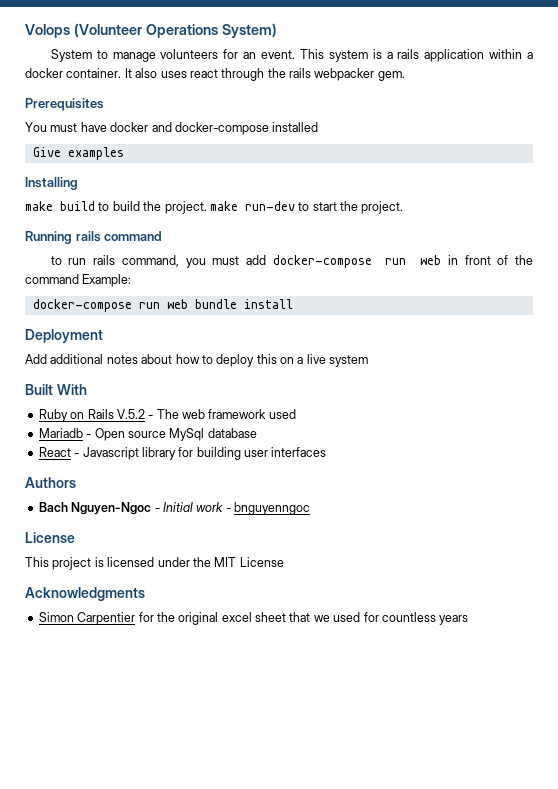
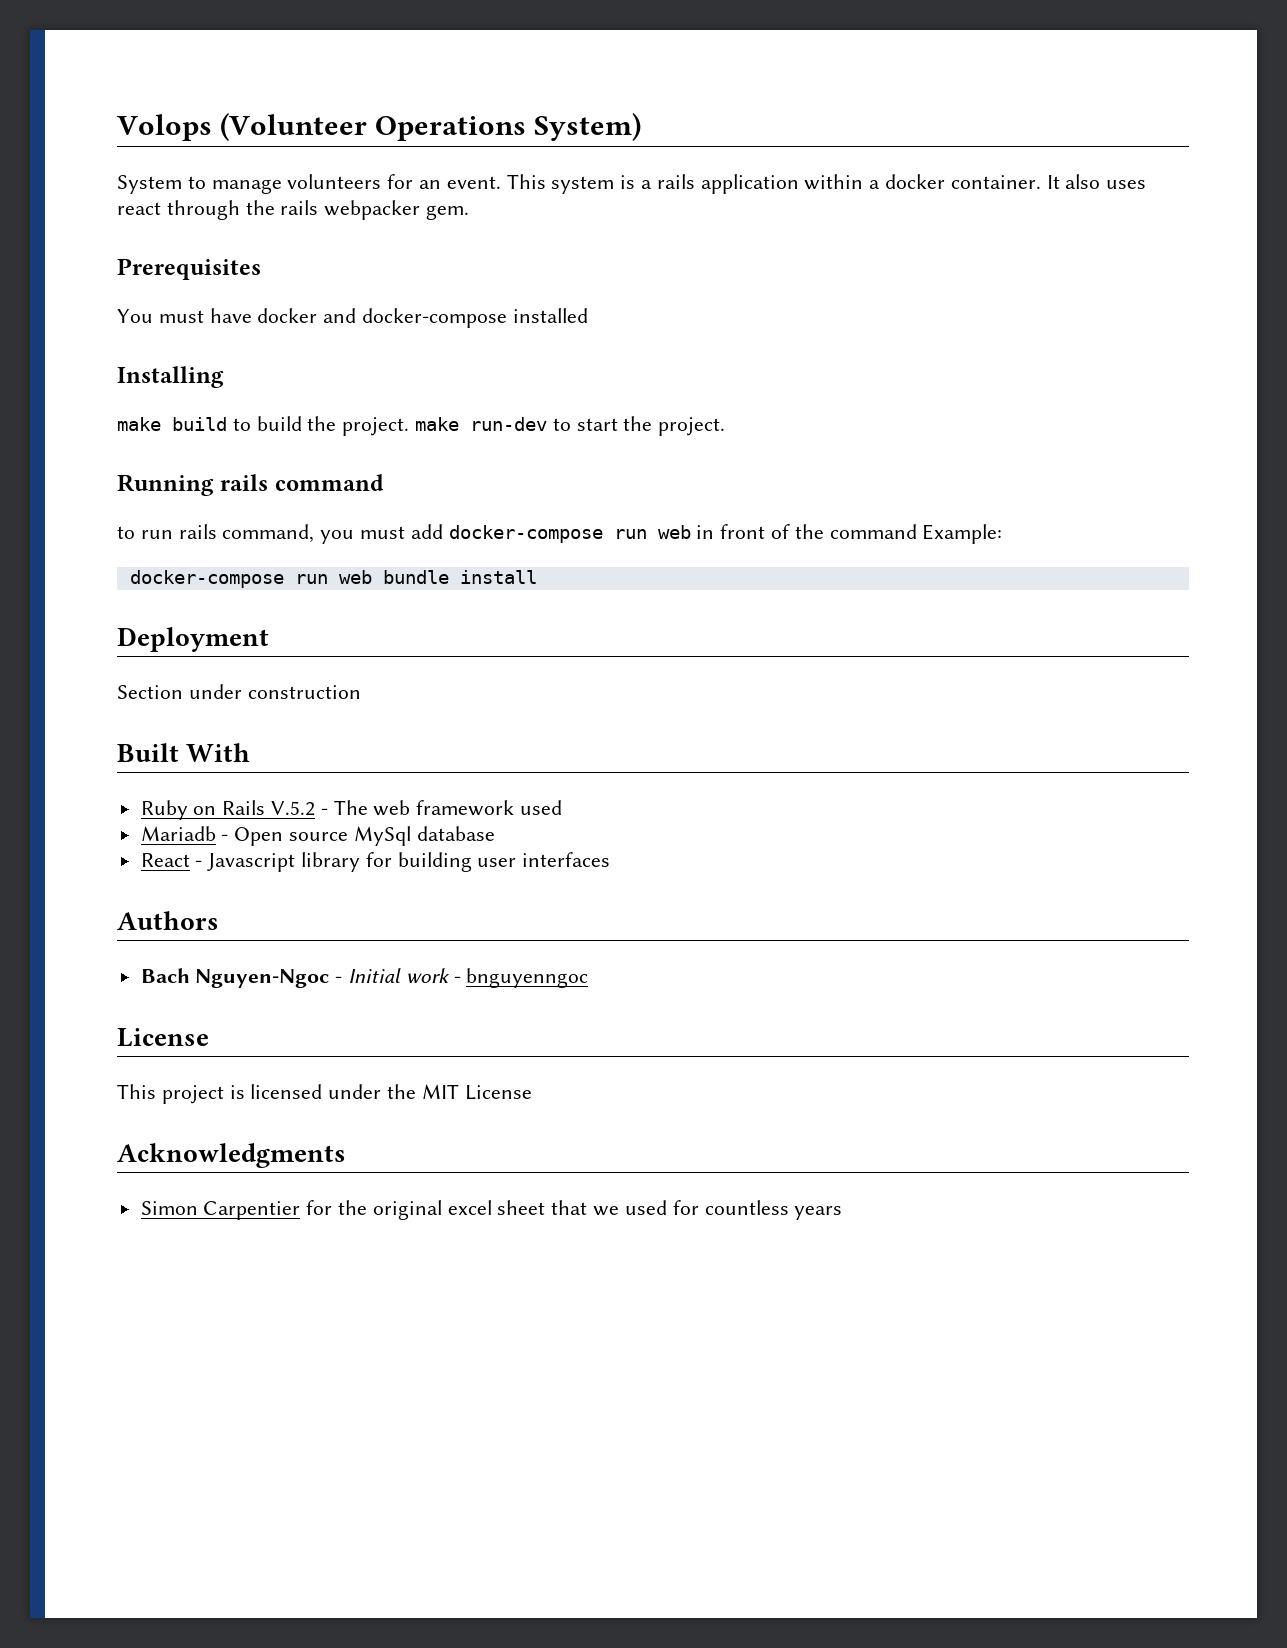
[32,147,124,160] // Give examples -> (588, 315) none
[25,354,369,367] Add additional notes about how to deploy this on a live system -> [117,684,361,699] Section under construction

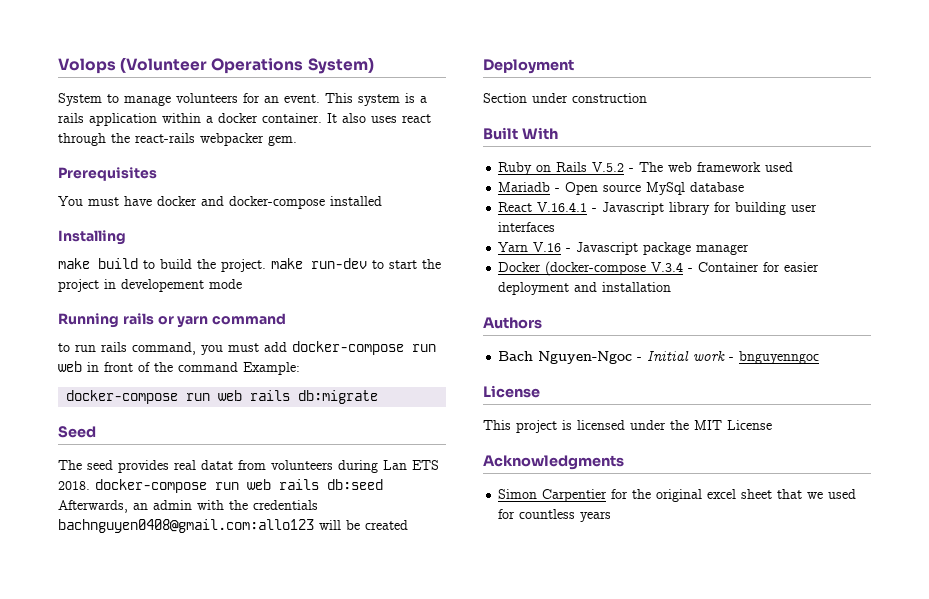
[280,200,319,215] rails -> [135,133,195,143] react-rails
[658,417,726,436] project. -> [58,279,242,292] project in developement mode
(269, 482) none -> [157,316,209,328] or yarn
[382,570,537,584] bundle install -> [250,390,379,404] [58,426,96,438] [58,460,439,473] [58,479,383,493] [58,500,318,513] [58,519,408,533] rails db:migrate // Seed // The seed provides real datat from volunteers during Lan ETS 2018. docker-compose run web rails db:seed Afterwards, an admin with the credentials bachnguyen0408@gmail.com:allo123 will be created
(190, 860) none -> [537,202,588,212] V.16.4.1
(611, 859) none -> [498,242,750,255] [498,261,820,276] [498,282,672,295] // Yarn V.16 - Javascript package manager // Docker (docker-compose V.3.4 - Container for easier deployment and installation

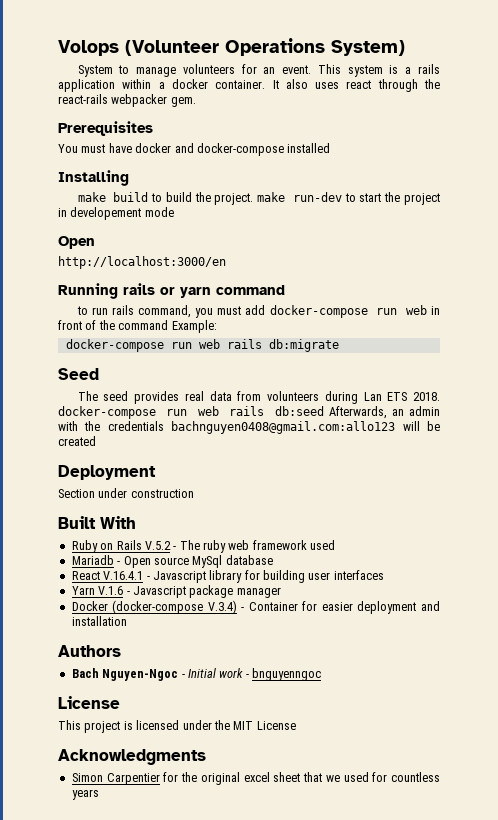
(242, 284) none -> [58,236,95,249] [58,256,226,269] // Open // http://localhost:3000/en
[201,460,233,470] datat -> [209,391,232,401] data
(664, 167) none -> [203,540,226,553] ruby
[533,242,562,252] V.16 -> [98,586,124,595] V.1.6
[651,262,684,272] V.3.4 -> [207,600,237,614] V.3.4)

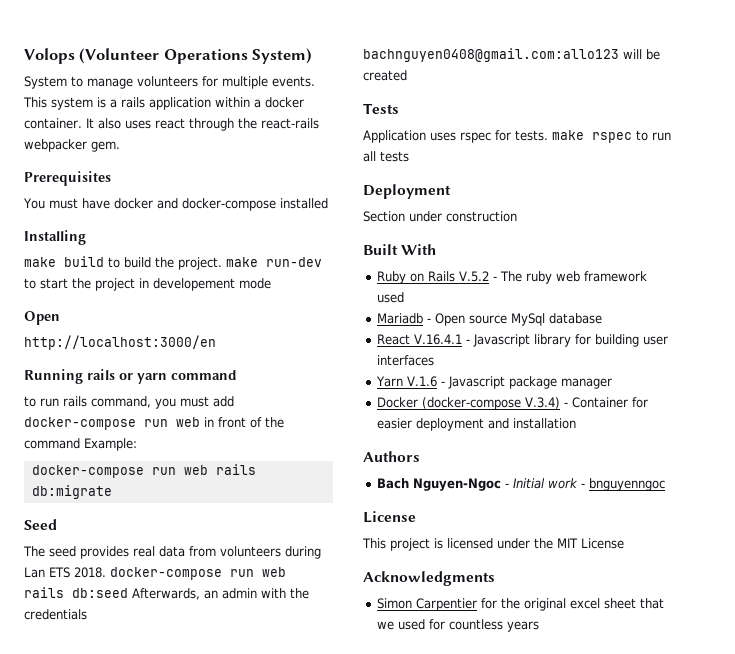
[263,65,312,74] an event. -> [222,76,315,89] multiple events.
(96, 441) none -> [363,103,399,114] [363,130,671,143] [363,151,409,162] // Tests // Application uses rspec for tests. make rspec to run all tests

